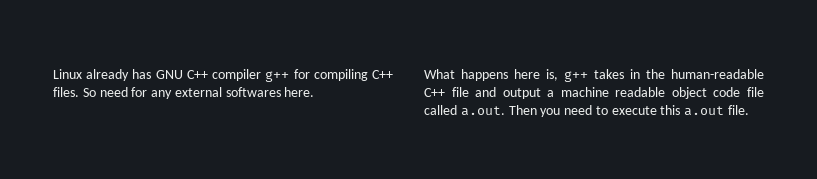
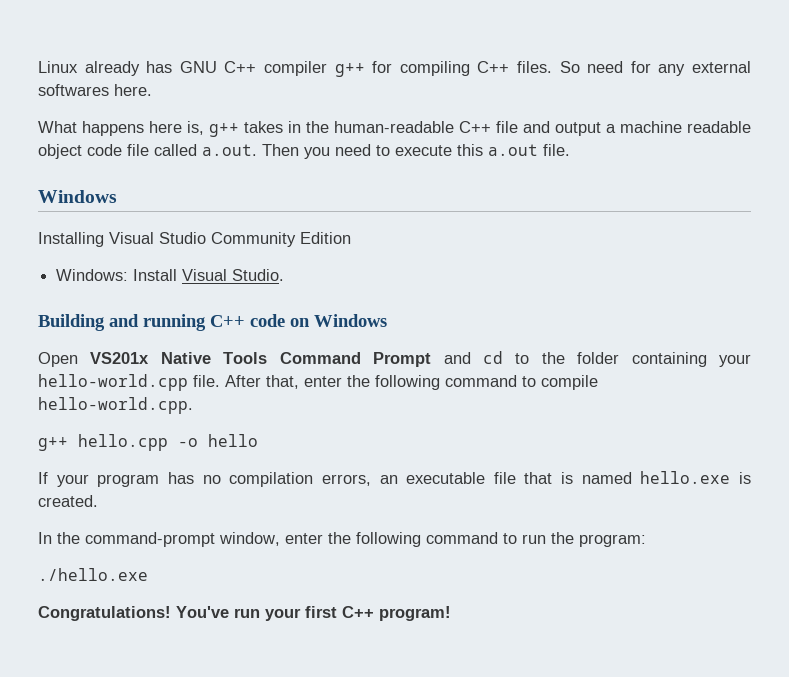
(750, 110) none -> [38,190,117,203] [38,232,351,247] [56,269,285,281] [38,314,387,331] [38,351,751,367] [38,374,598,391] [38,397,193,414] [38,434,258,451] [38,471,751,487] [38,495,98,507] [38,532,646,547] [38,568,148,581] [38,606,451,621] // Windows // Installing Visual Studio Community Edition // Windows: Install Visual Studio. // Building and running C++ code on Windows // Open VS201x Native Tools Command Prompt and cd to the folder containing your hello-world.cpp file. After that, enter the following command to compile hello-world.cpp. // g++ hello.cpp -o hello // If your program has no compilation errors, an executable file that is named hello.exe is created. // In the command-prompt window, enter the following command to run the program: // ./hello.exe // Congratulations! You've run your first C++ program!

